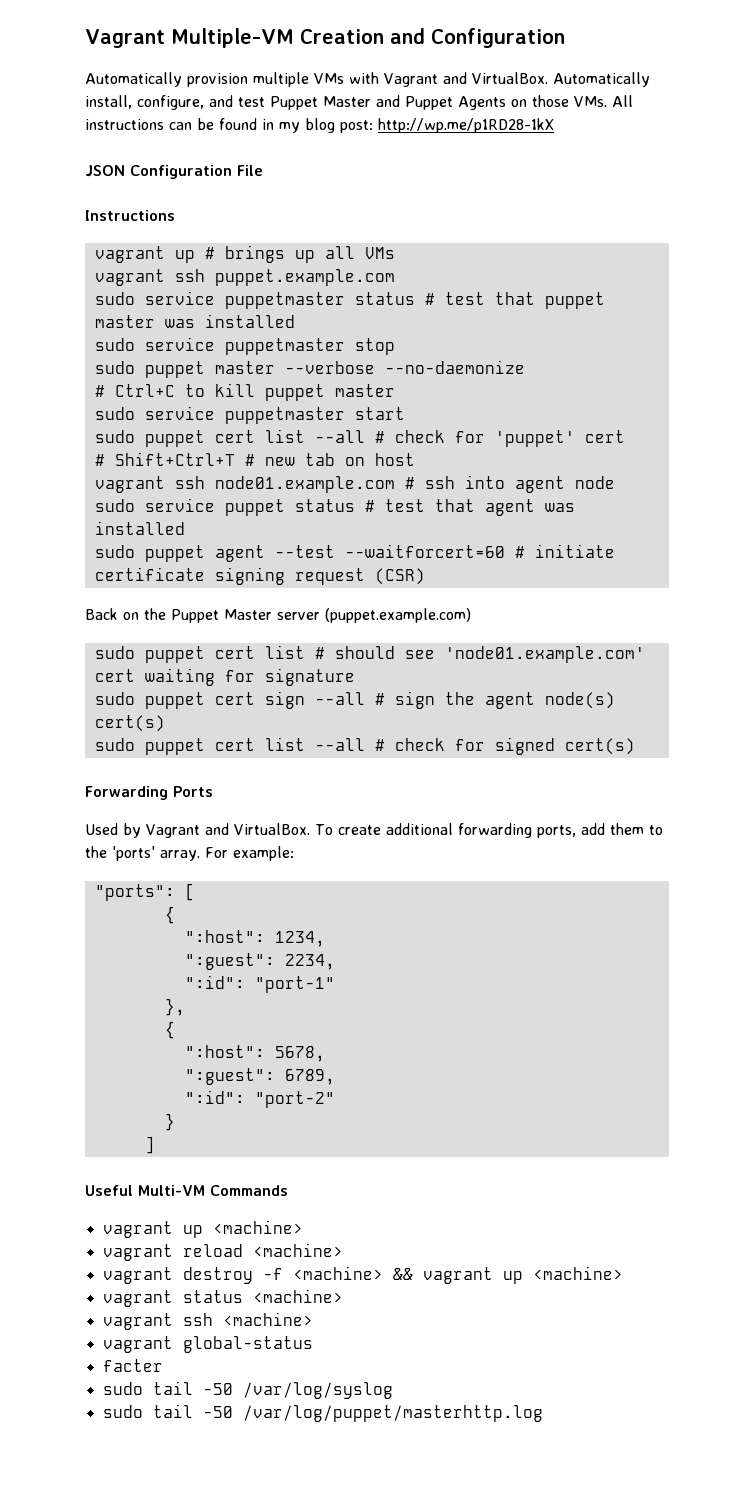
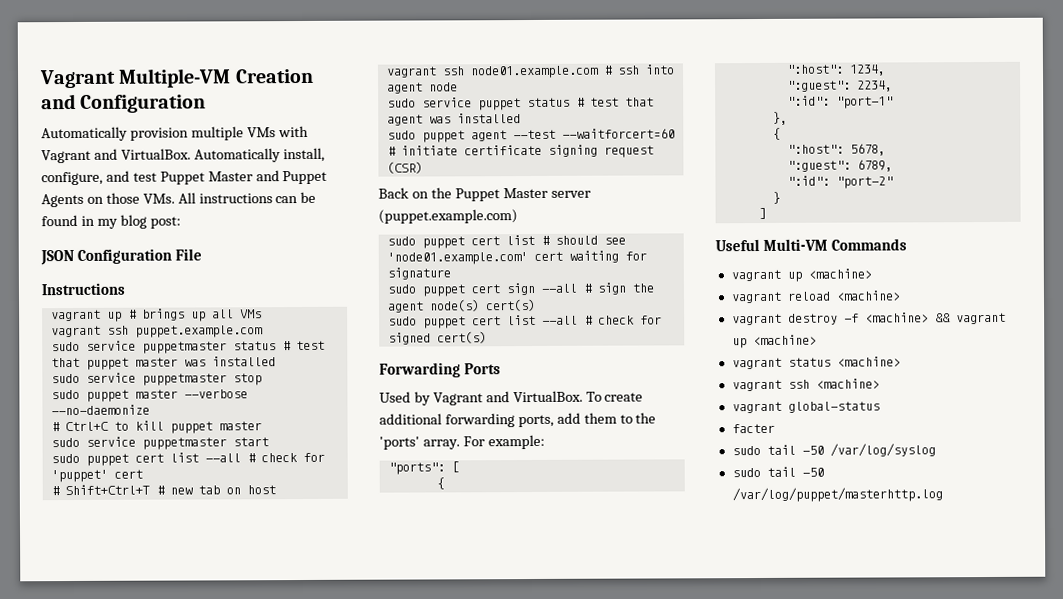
[378,118,554,133] http://wp.me/p1RD28-1kX -> (181, 222) none

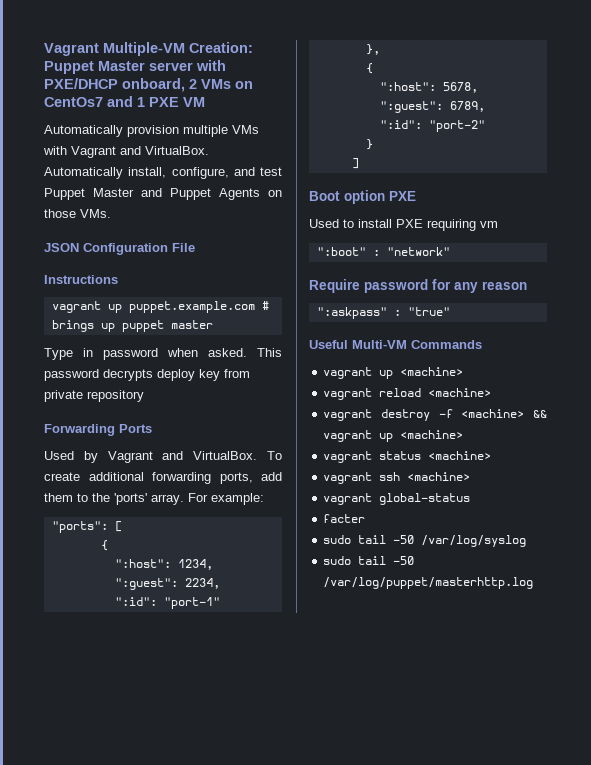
[234,68,314,84] [41,93,207,113] Creation and Configuration -> [189,42,253,53] [44,60,226,74] [44,78,253,92] [44,96,205,107] Creation: Puppet Master server with PXE/DHCP onboard, 2 VMs on CentOs7 and 1 PXE VM
[177,191,317,204] [41,214,181,229] All instructions can be found in my blog post: -> (111, 213) none
(122, 316) none -> [128,301,255,313] puppet.example.com
[211,309,262,319] [50,325,263,338] [50,340,325,354] [50,356,276,370] [50,372,262,386] [50,389,248,402] [50,404,150,416] [50,420,262,434] [50,436,269,450] [50,452,325,466] [50,469,143,483] [50,484,276,496] [385,64,675,79] [386,82,458,94] [386,97,654,111] [386,113,521,126] [386,128,675,143] [386,144,654,158] [386,161,423,174] [378,187,591,202] [378,209,518,224] [386,234,626,249] [386,250,647,265] [386,267,451,280] [386,282,654,297] [387,298,536,313] [387,314,662,329] [387,331,487,345] all VMs // vagrant ssh puppet.example.com // sudo service puppetmaster status # test that puppet master was installed // sudo service puppetmaster stop // sudo puppet master --verbose --no-daemonize // # Ctrl+C to kill puppet master // sudo service puppetmaster start // sudo puppet cert list --all # check for 'puppet' cert // # Shift+Ctrl+T # new tab on host // vagrant ssh node01.example.com # ssh into agent node // sudo service puppet status # test that agent was installed // sudo puppet agent --test --waitforcert=60 # initiate certificate signing request (CSR) // Back on the Puppet Master server (puppet.example.com) // sudo puppet cert list # should see 'node01.example.com' cert waiting for signature // sudo puppet cert sign --all # sign the agent node(s) cert(s) // sudo puppet cert list --all # check for signed cert(s) -> [121,320,213,332] [44,348,282,360] [44,369,250,381] [44,390,144,402] puppet master // Type in password when asked. This password decrypts deploy key from private repository
(767, 213) none -> [309,190,416,204] [309,219,498,231] [316,247,450,256] [309,279,527,293] [316,307,450,319] // Boot option PXE // Used to install PXE requiring vm // ":boot" : "network" // Require password for any reason // ":askpass" : "true"

